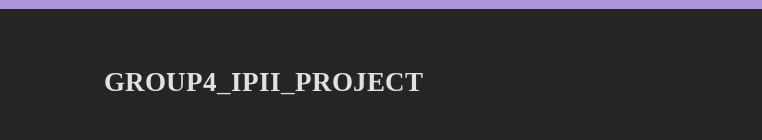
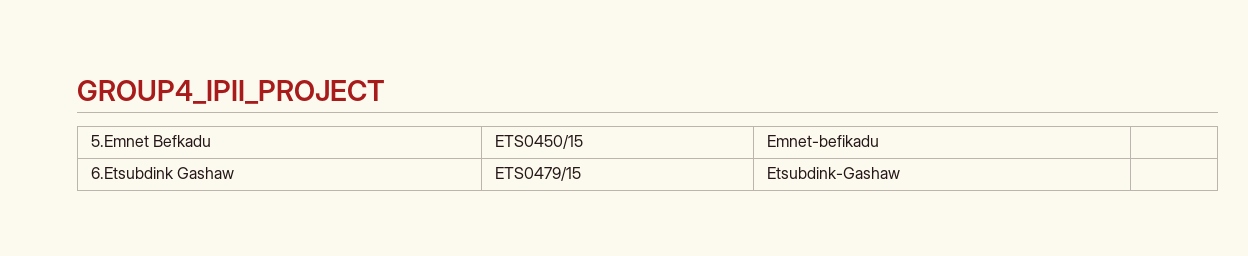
(423, 84) none -> [91,135,212,147] [495,135,584,149] [767,135,880,147] [91,167,235,179] [495,167,582,181] [767,167,901,179] // 5.Emnet Befkadu | ETS0450/15 | Emnet-befikadu | // 6.Etsubdink Gashaw | ETS0479/15 | Etsubdink-Gashaw |

